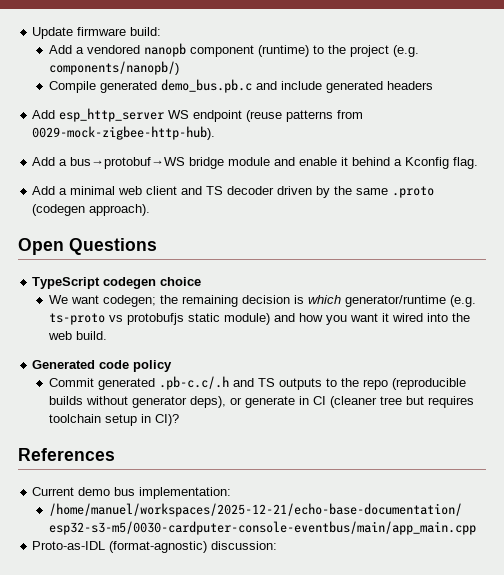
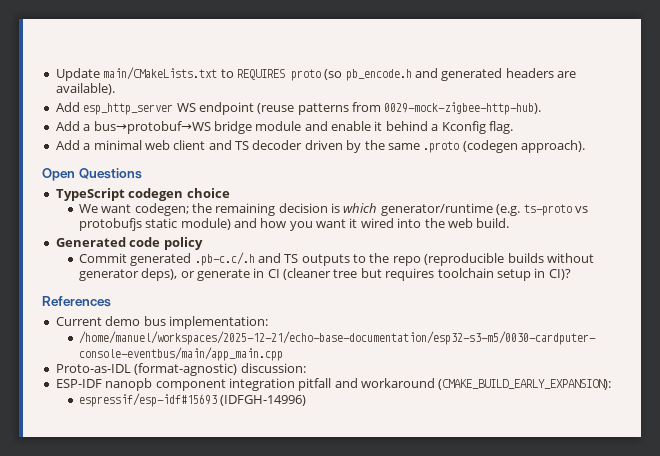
[77,27,162,36] [48,43,419,57] [48,61,179,75] [48,79,322,93] firmware build: // Add a vendored nanopb component (runtime) to the project (e.g. components/nanopb/) // Compile generated demo_bus.pb.c and include -> [103,67,438,81] main/CMakeLists.txt to REQUIRES proto (so pb_encode.h and
(433, 85) none -> [557,71,577,78] [55,83,115,95] are available).
(278, 545) none -> [55,378,612,391] [78,393,307,407] // ESP-IDF nanopb component integration pitfall and workaround (CMAKE_BUILD_EARLY_EXPANSION): // espressif/esp-idf#15693 (IDFGH-14996)

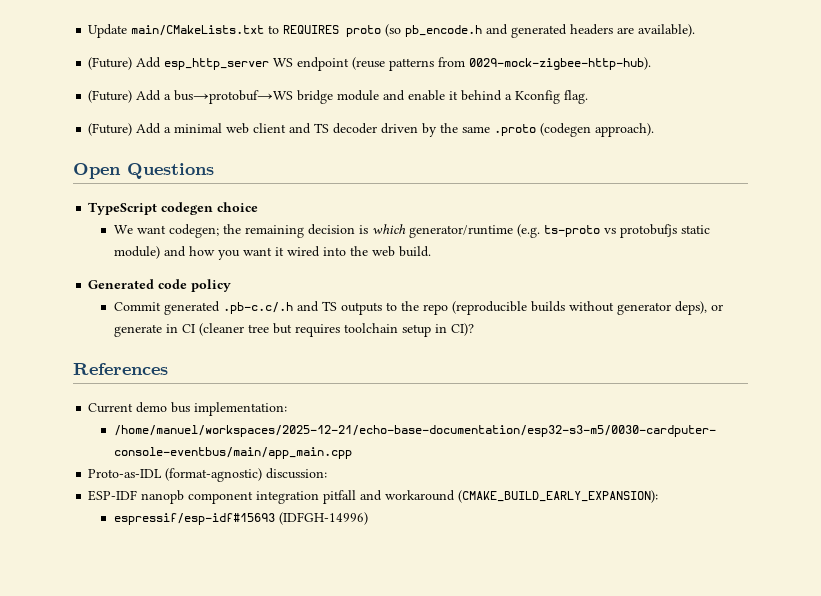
(115, 89) none -> [88,57,133,70] (Future)
(542, 108) none -> [88,90,133,103] (Future)
(513, 127) none -> [88,123,133,136] (Future)

